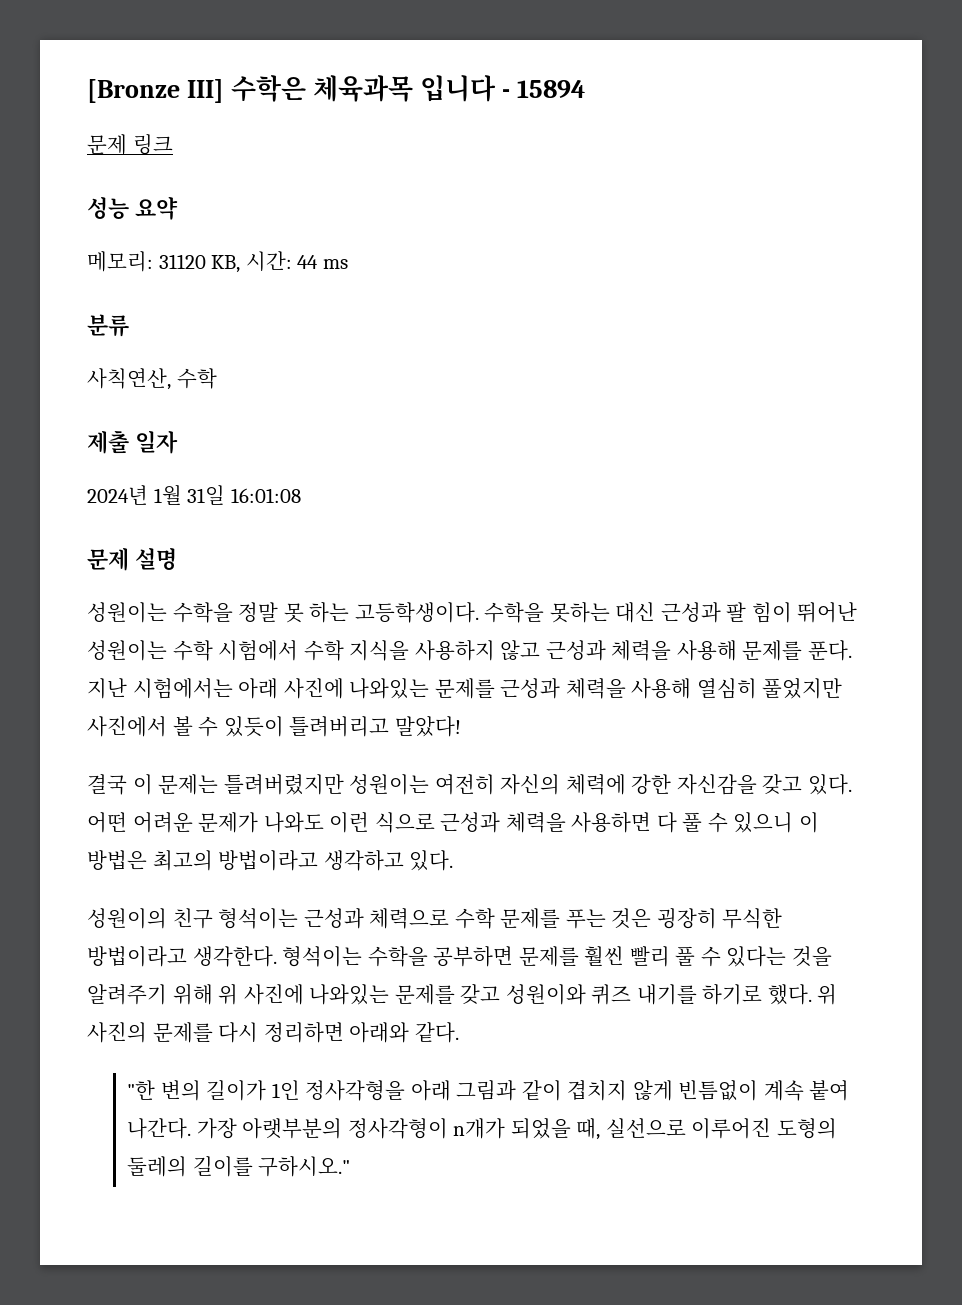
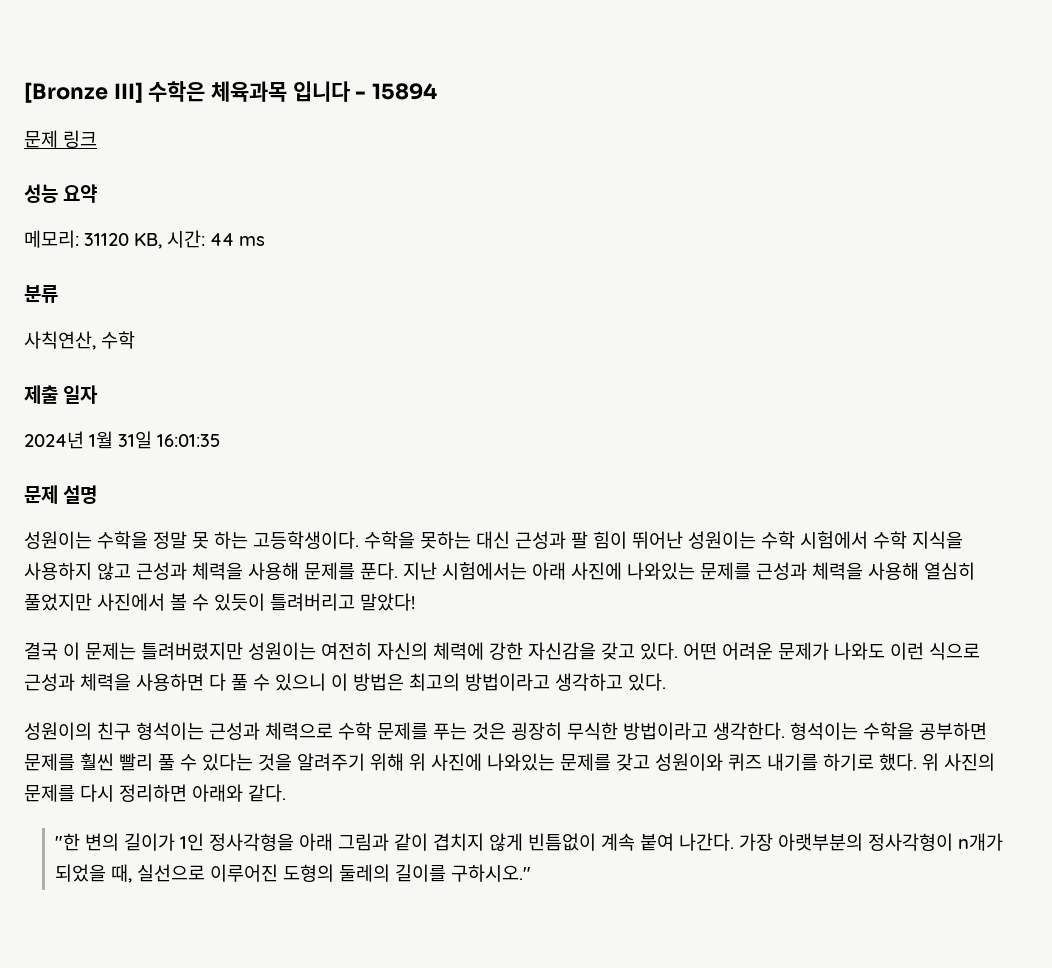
[230,488,301,503] 16:01:08 -> [157,434,220,447] 16:01:35

